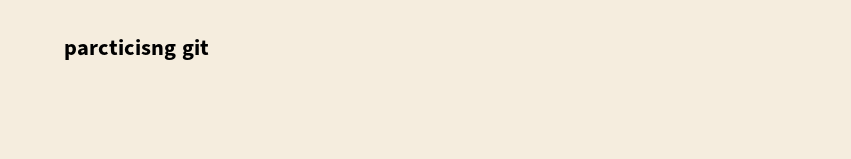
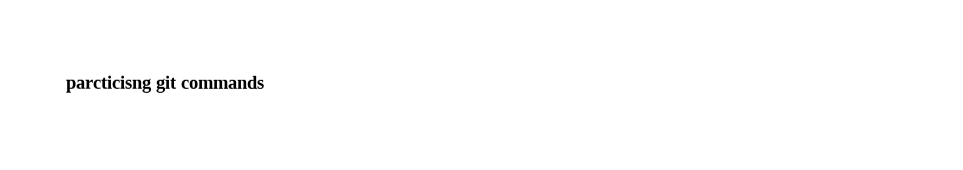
(210, 49) none -> [180,75,265,89] commands

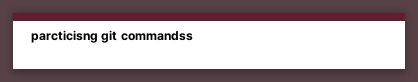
[180,75,265,89] commands -> [120,31,193,41] commandss

